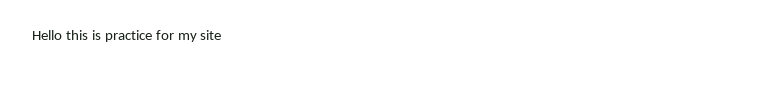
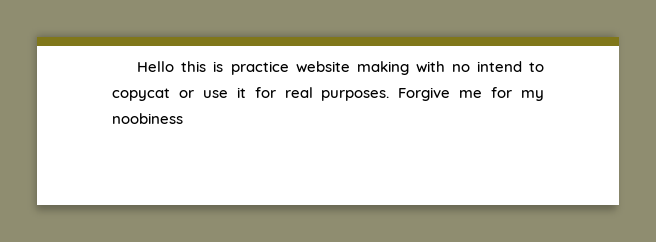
(152, 36) none -> [295,61,544,75] [112,87,483,101] website making with no intend to copycat or use it for real purposes. Forgive me
[200,30,222,40] site -> [112,113,183,124] noobiness

